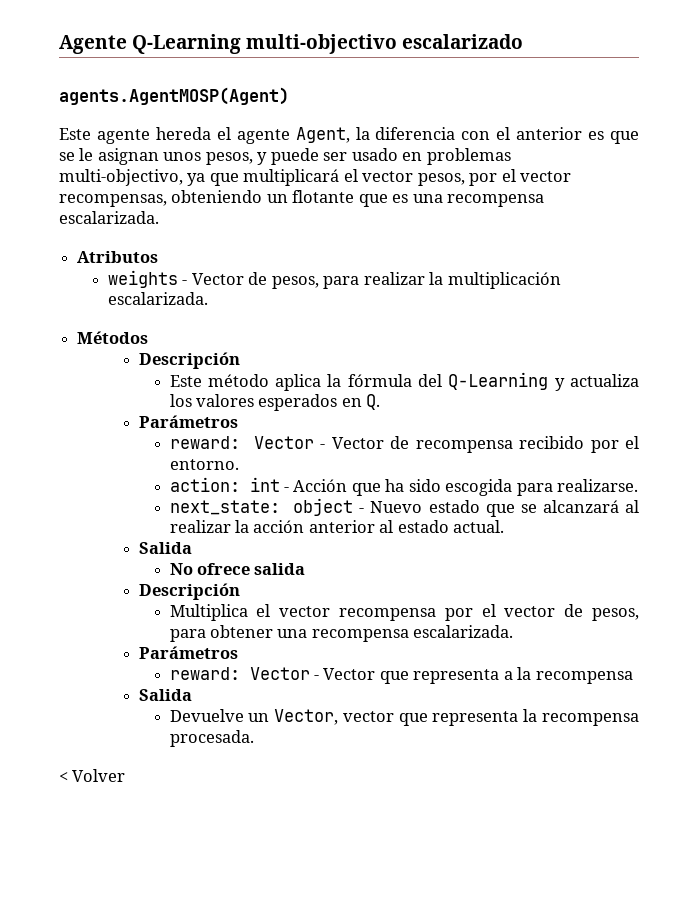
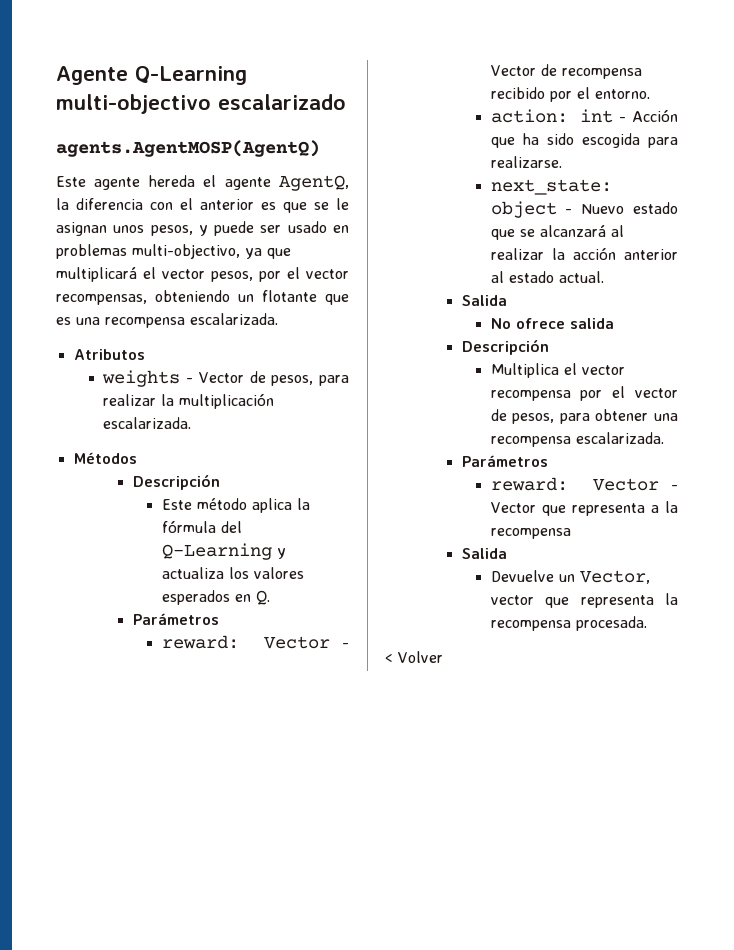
[59,87,289,105] agents.AgentMOSP(Agent) -> [56,140,320,157] agents.AgentMOSP(AgentQ)
[295,127,350,143] Agent, -> [279,175,349,191] AgentQ,

